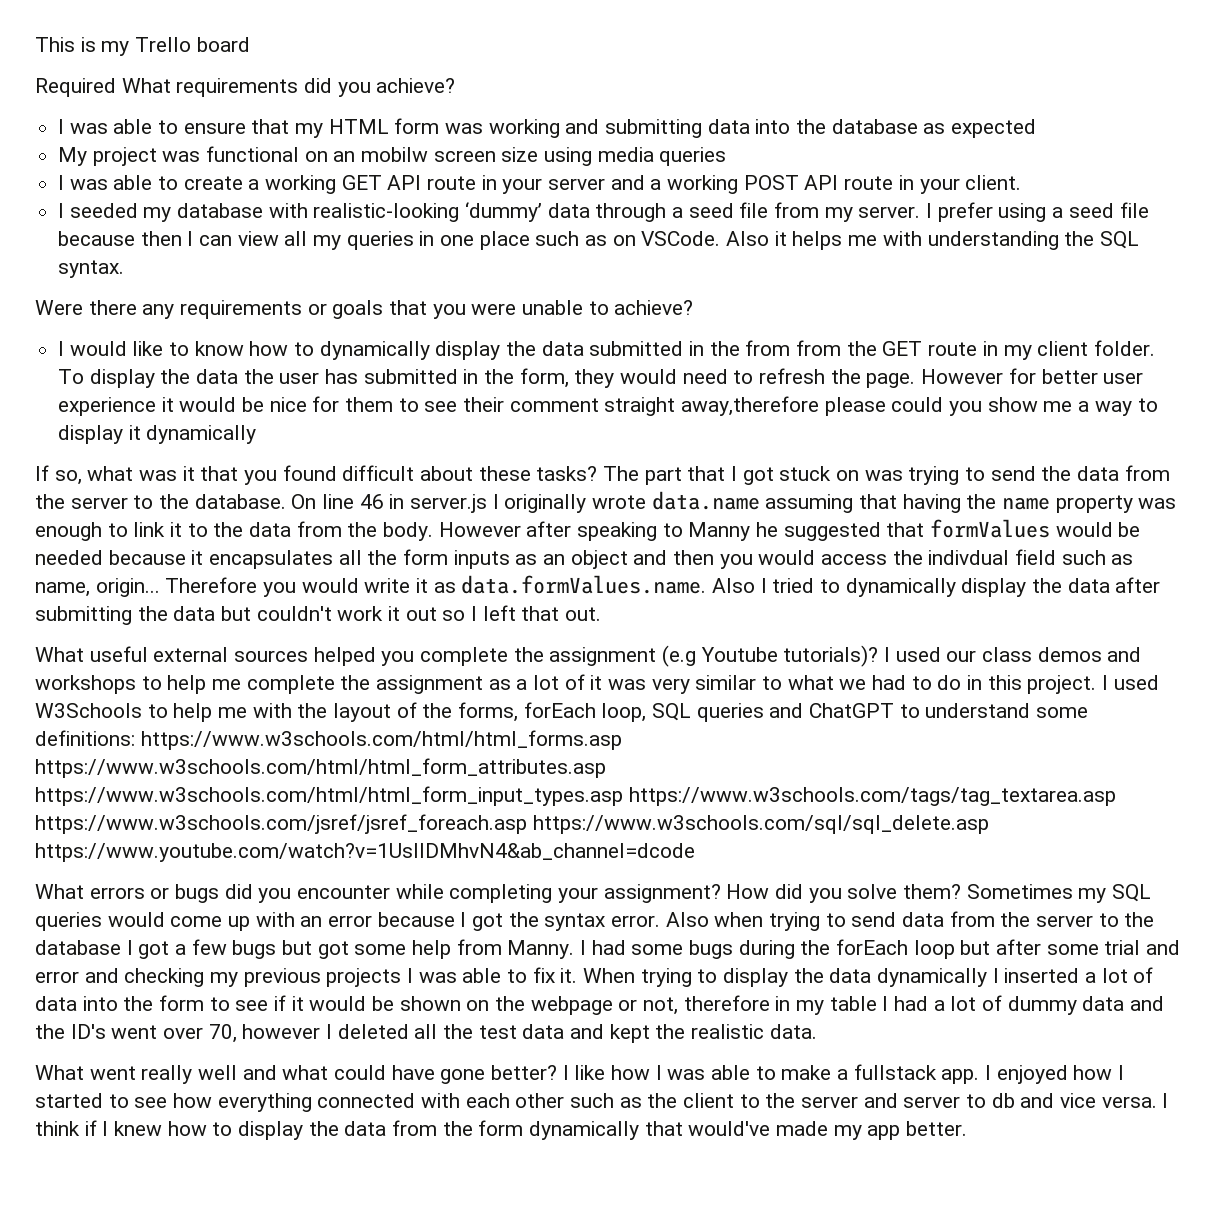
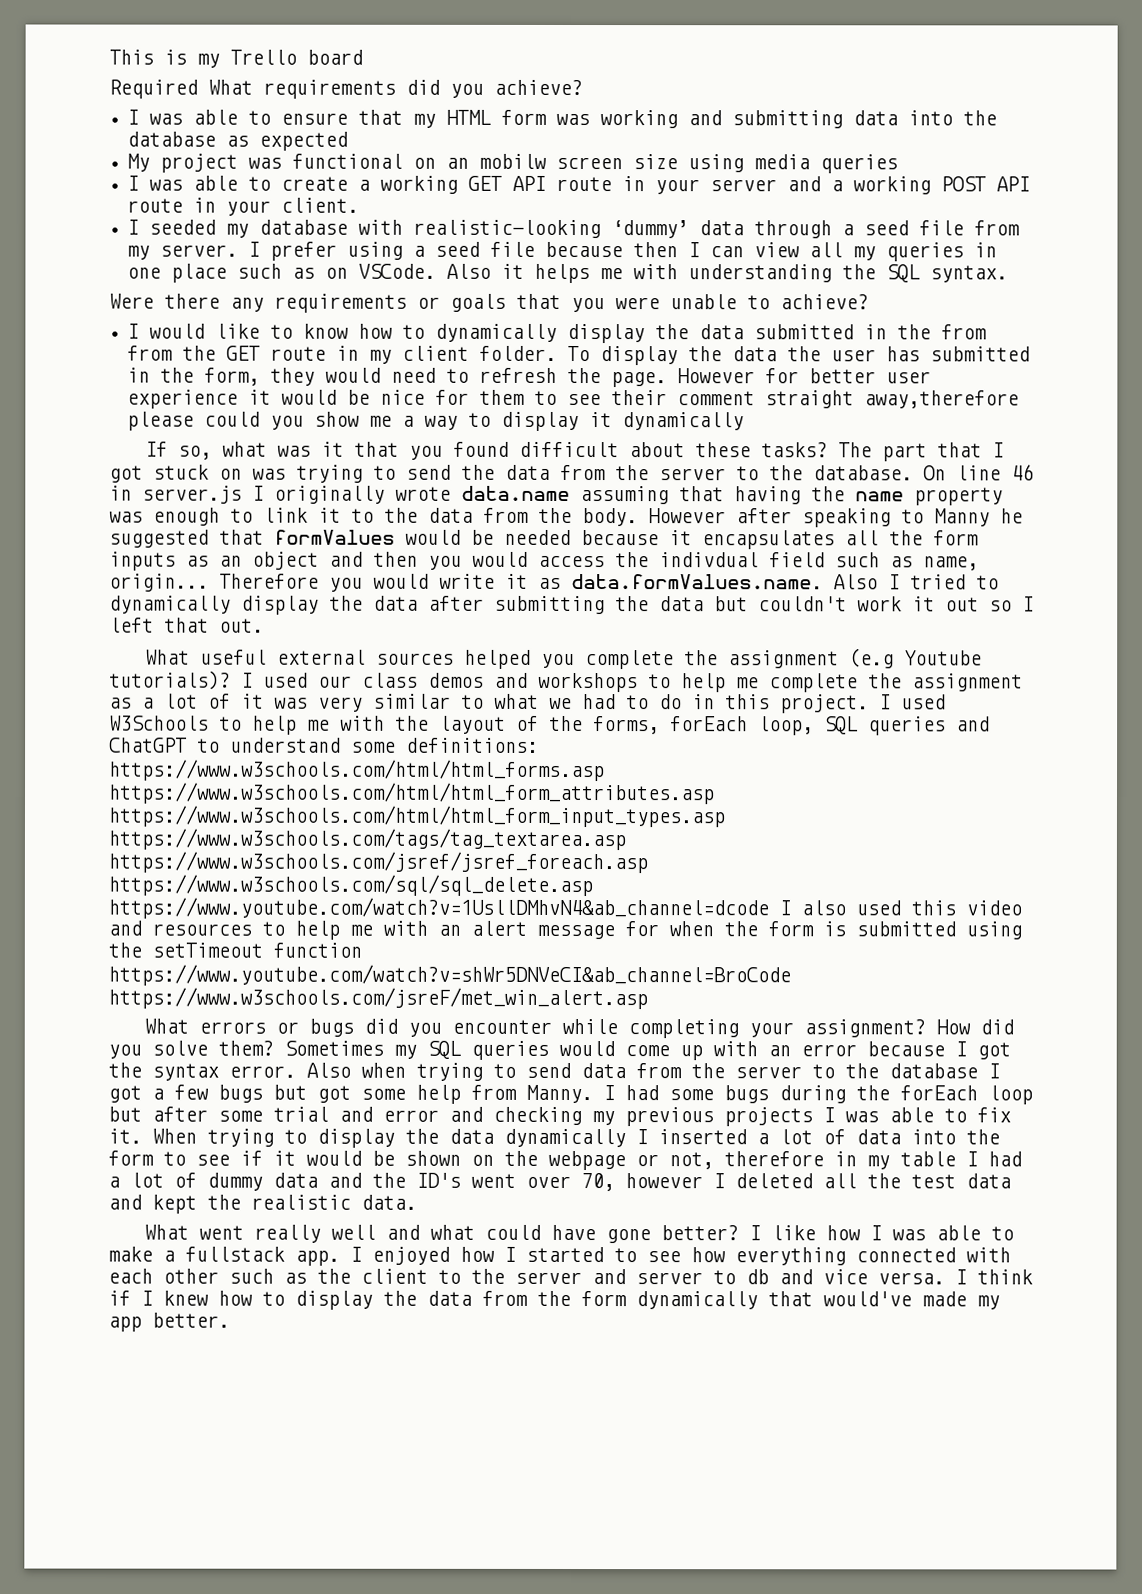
(695, 852) none -> [779,900,1022,916] [108,920,1022,940] [108,942,362,958] [108,964,791,987] [108,987,648,1010] I also used this video and resources to help me with an alert message for when the form is submitted using the setTimeout function https://www.youtube.com/watch?v=shWr5DNVeCI&ab_channel=BroCode https://www.w3schools.com/jsreF/met_win_alert.asp

